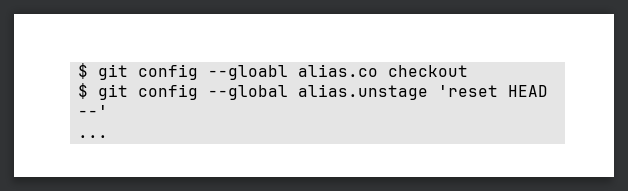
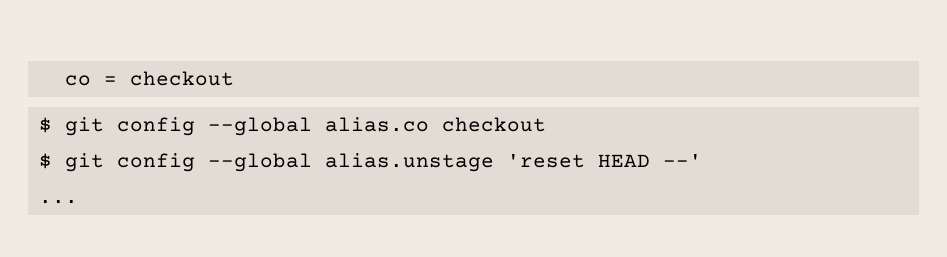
[77,63,288,80] $ git config --gloabl -> [64,71,234,86] [38,117,312,136] co = checkout // $ git config --global

